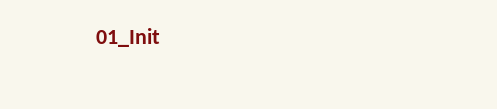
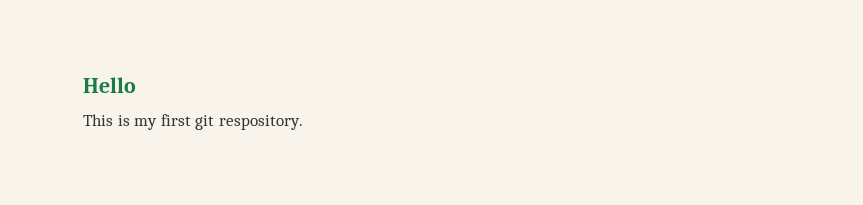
[96,28,160,47] 01_Init -> [83,77,136,93] [83,114,303,130] Hello // This is my first git respository.

